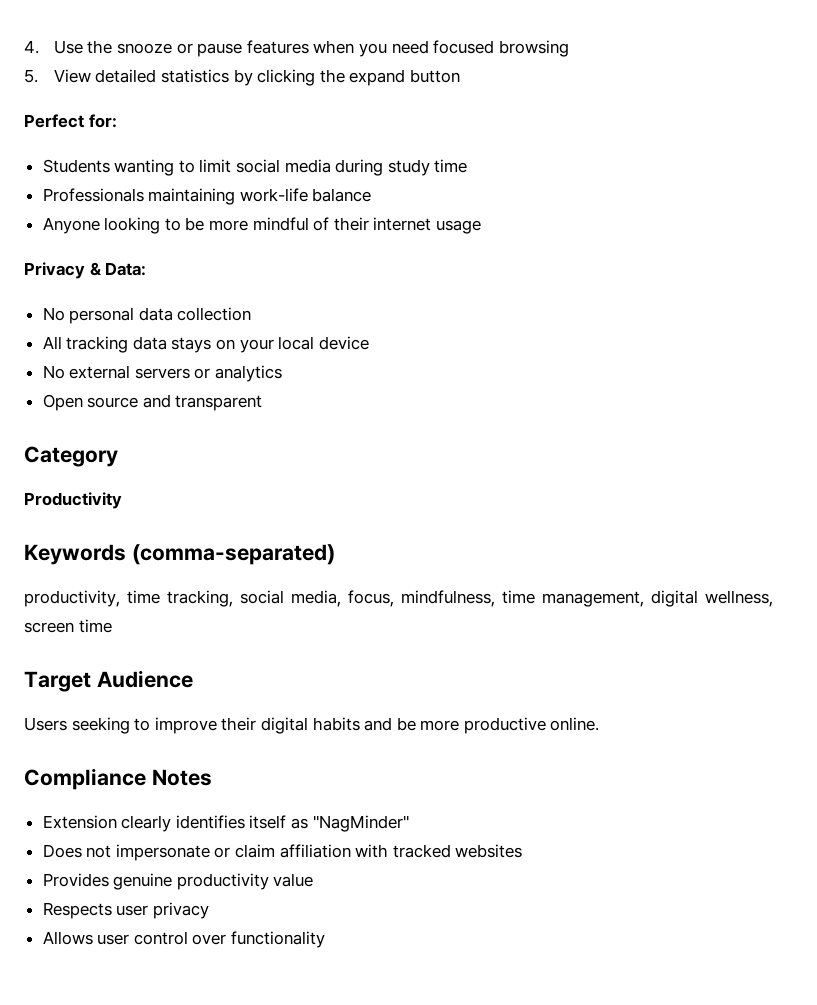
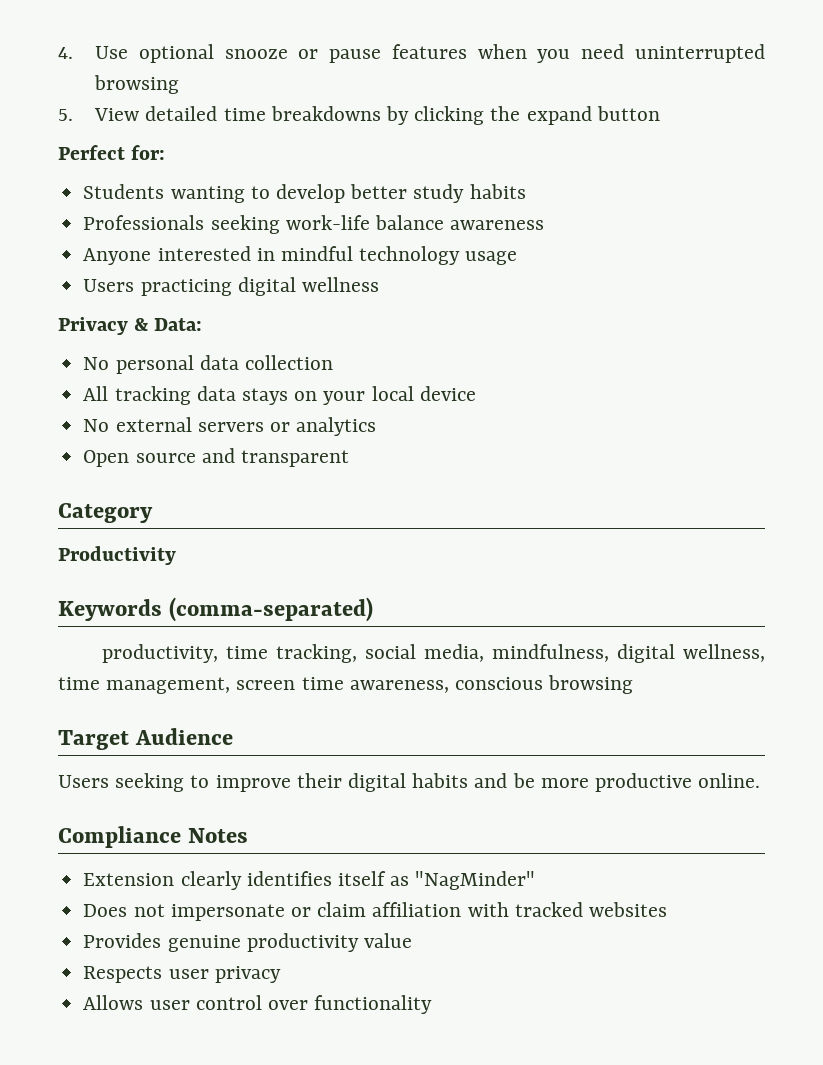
[87,40,113,54] the -> [138,44,214,63] optional
[433,40,495,54] focused -> [634,44,765,63] uninterrupted
[161,69,230,83] statistics -> [223,106,381,121] time breakdowns
[199,159,468,176] limit social media during study time -> [275,184,526,203] develop better study habits
[148,188,236,205] maintaining -> [210,215,280,234] seeking
(372, 195) none -> [450,220,545,230] awareness
[104,217,482,234] looking to be more mindful of their internet usage -> [157,246,518,265] [83,277,379,296] interested in mindful technology usage // Users practicing digital wellness
[348,590,773,607] focus, mindfulness, time management, digital wellness, -> [491,644,765,663] [58,677,231,694] mindfulness, digital wellness, time management,
(112, 626) none -> [349,675,634,694] awareness, conscious browsing

